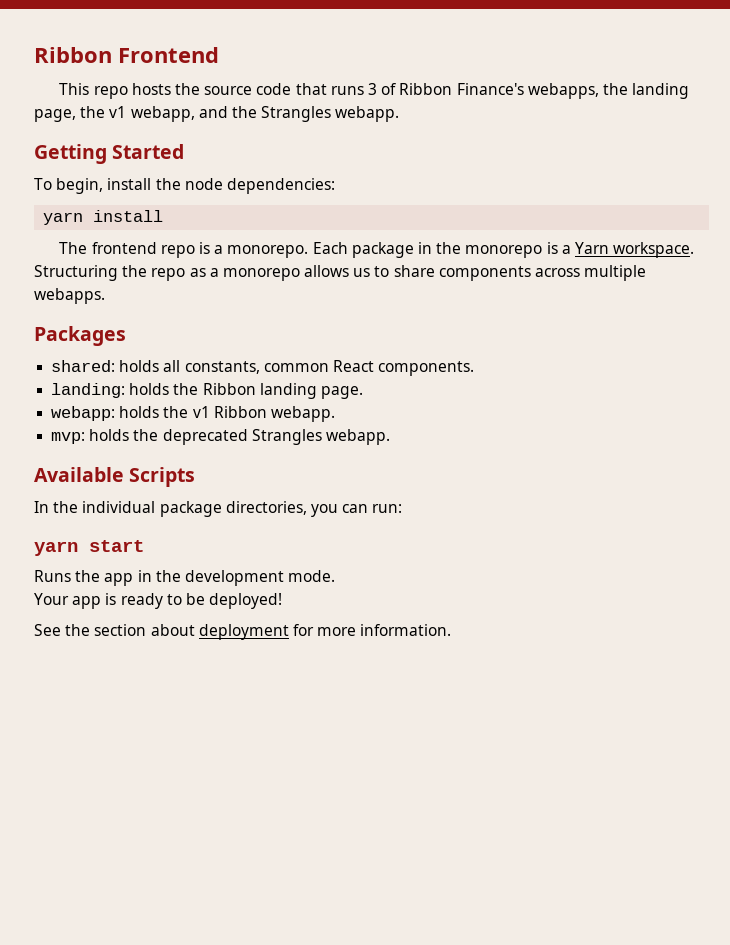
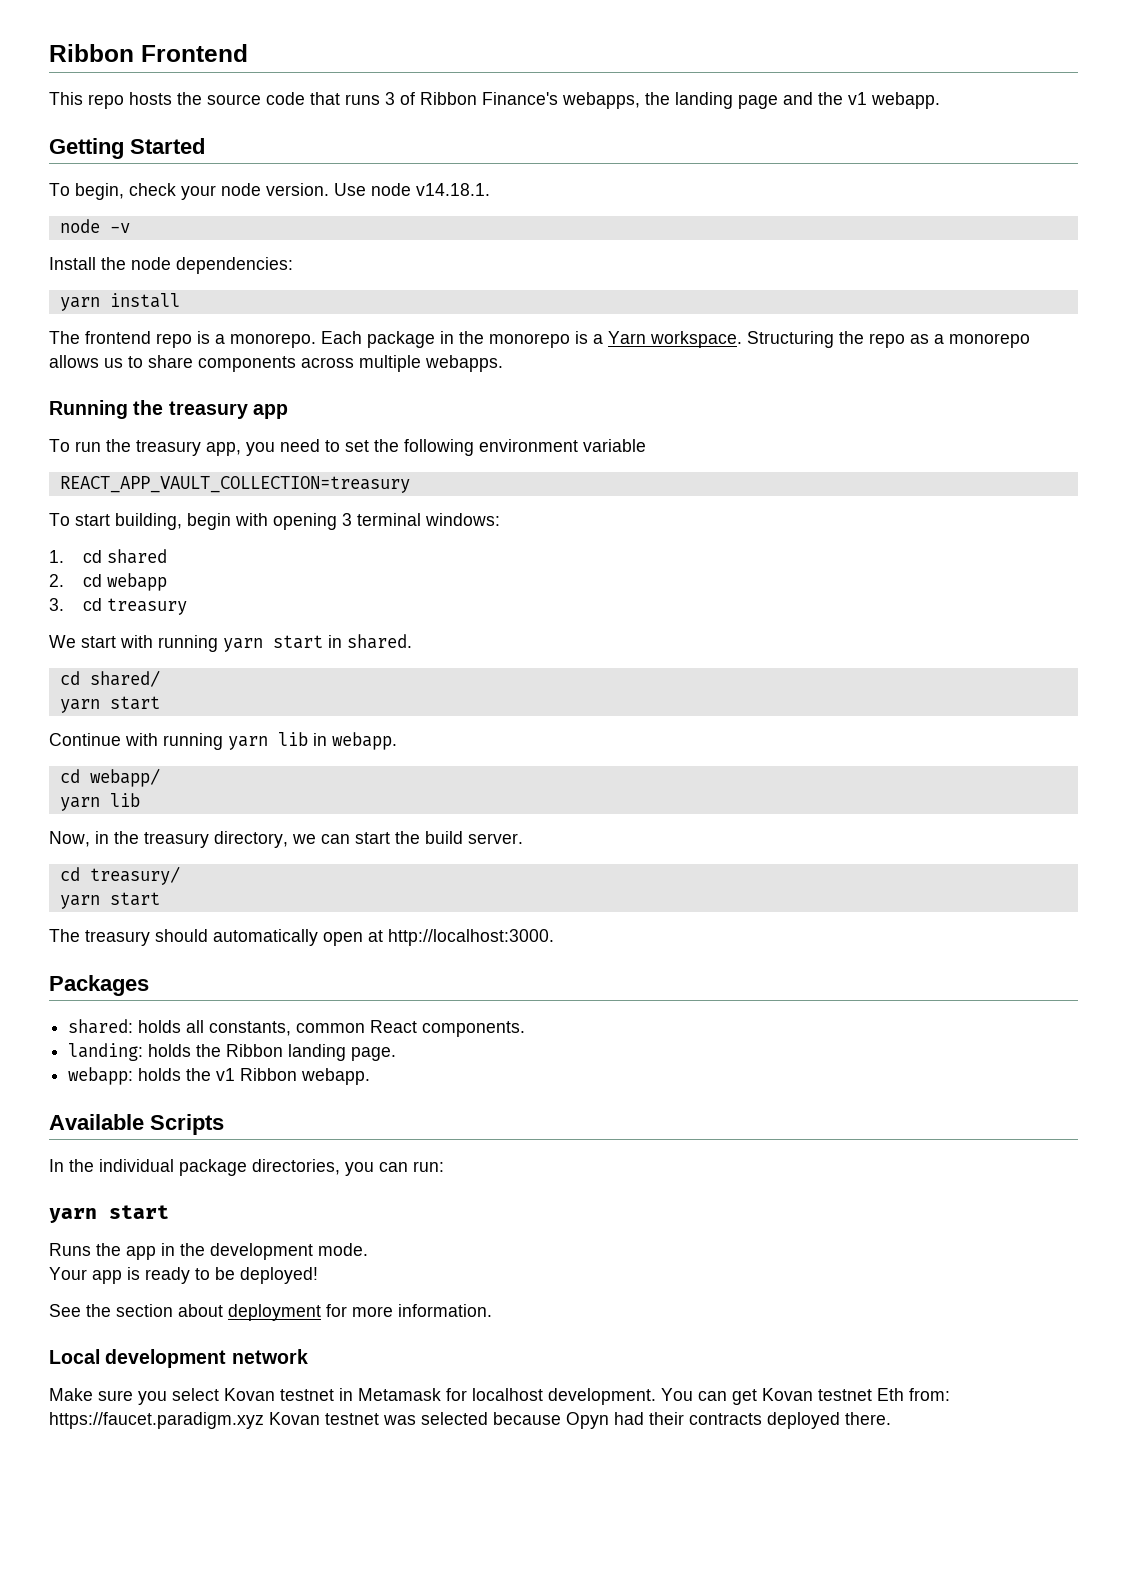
[34,106,332,122] page, the v1 webapp, and the Strangles -> [738,92,867,109] page and the v1
[107,178,152,190] install -> [129,183,490,200] [59,219,130,233] [49,257,96,270] check your node version. Use node v14.18.1. // node -v // Install
(105, 296) none -> [49,400,288,419] [49,439,646,456] [59,476,410,493] [49,513,500,530] [49,549,168,564] [49,573,168,591] [49,598,188,615] [49,634,412,652] [59,670,160,687] [59,696,160,713] [49,732,397,750] [59,768,160,787] [59,793,140,811] [49,831,523,848] [59,866,180,885] [59,892,160,909] [49,929,554,946] // Running the treasury app // To run the treasury app, you need to set the following environment variable // REACT_APP_VAULT_COLLECTION=treasury // To start building, begin with opening 3 terminal windows: // 1. cd shared // 2. cd webapp // 3. cd treasury // We start with running yarn start in shared. // cd shared/ // yarn start // Continue with running yarn lib in webapp. // cd webapp/ // yarn lib // Now, in the treasury directory, we can start the build server. // cd treasury/ // yarn start // The treasury should automatically open at http://localhost:3000.
[51,429,390,445] // mvp: holds the deprecated Strangles webapp. -> (371, 1076) none
(452, 630) none -> [49,1349,308,1368] [49,1388,950,1405] [49,1412,891,1429] // Local development network // Make sure you select Kovan testnet in Metamask for localhost development. You can get Kovan testnet Eth from: https://faucet.paradigm.xyz Kovan testnet was selected because Opyn had their contracts deployed there.

